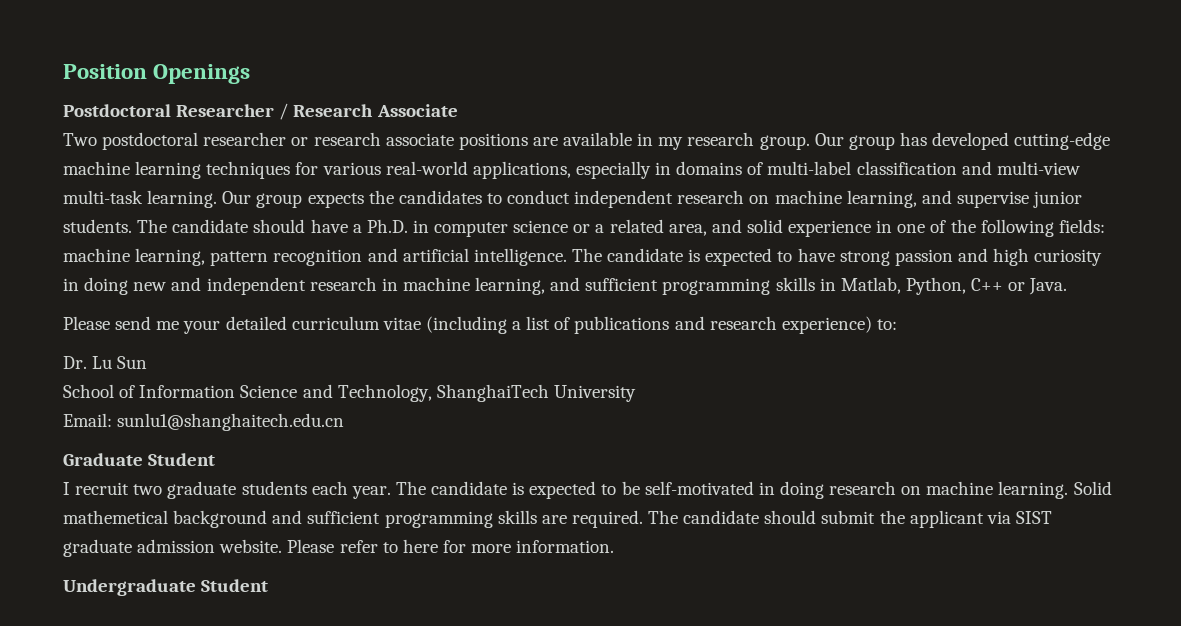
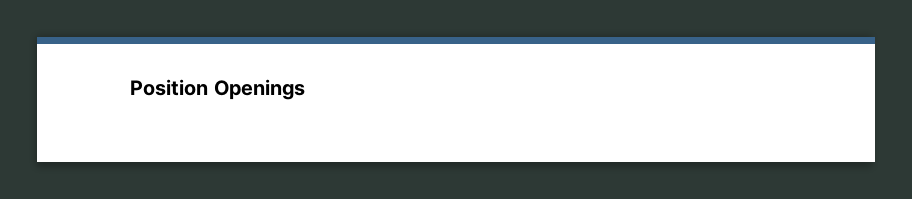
[63,103,458,120] [63,132,1111,150] [63,161,1080,179] [63,190,1083,208] [63,219,1105,237] [63,248,1103,266] [63,277,1068,295] [63,316,897,334] [63,356,148,369] [63,384,636,402] [63,413,345,431] [63,453,216,466] [63,481,1112,499] [63,510,1052,528] [63,539,615,557] [63,579,269,596] // Postdoctoral Researcher / Research Associate // Two postdoctoral researcher or research associate positions are available in my research group. Our group has developed cutting-edge machine learning techniques for various real-world applications, especially in domains of multi-label classification and multi-view multi-task learning. Our group expects the candidates to conduct independent research on machine learning, and supervise junior students. The candidate should have a Ph.D. in computer science or a related area, and solid experience in one of the following fields: machine learning, pattern recognition and artificial intelligence. The candidate is expected to have strong passion and high curiosity in doing new and independent research in machine learning, and sufficient programming skills in Matlab, Python, C++ or Java. // Please send me your detailed curriculum vitae (including a list of publications and research experience) to: // Dr. Lu Sun // School of Information Science and Technology, ShanghaiTech University // Email: sunlu1@shanghaitech.edu.cn // Graduate Student // I recruit two graduate students each year. The candidate is expected to be self-motivated in doing research on machine learning. Solid mathemetical background and sufficient programming skills are required. The candidate should submit the applicant via SIST graduate admission website. Please refer to here for more information. // Undergraduate Student -> (305, 89) none

